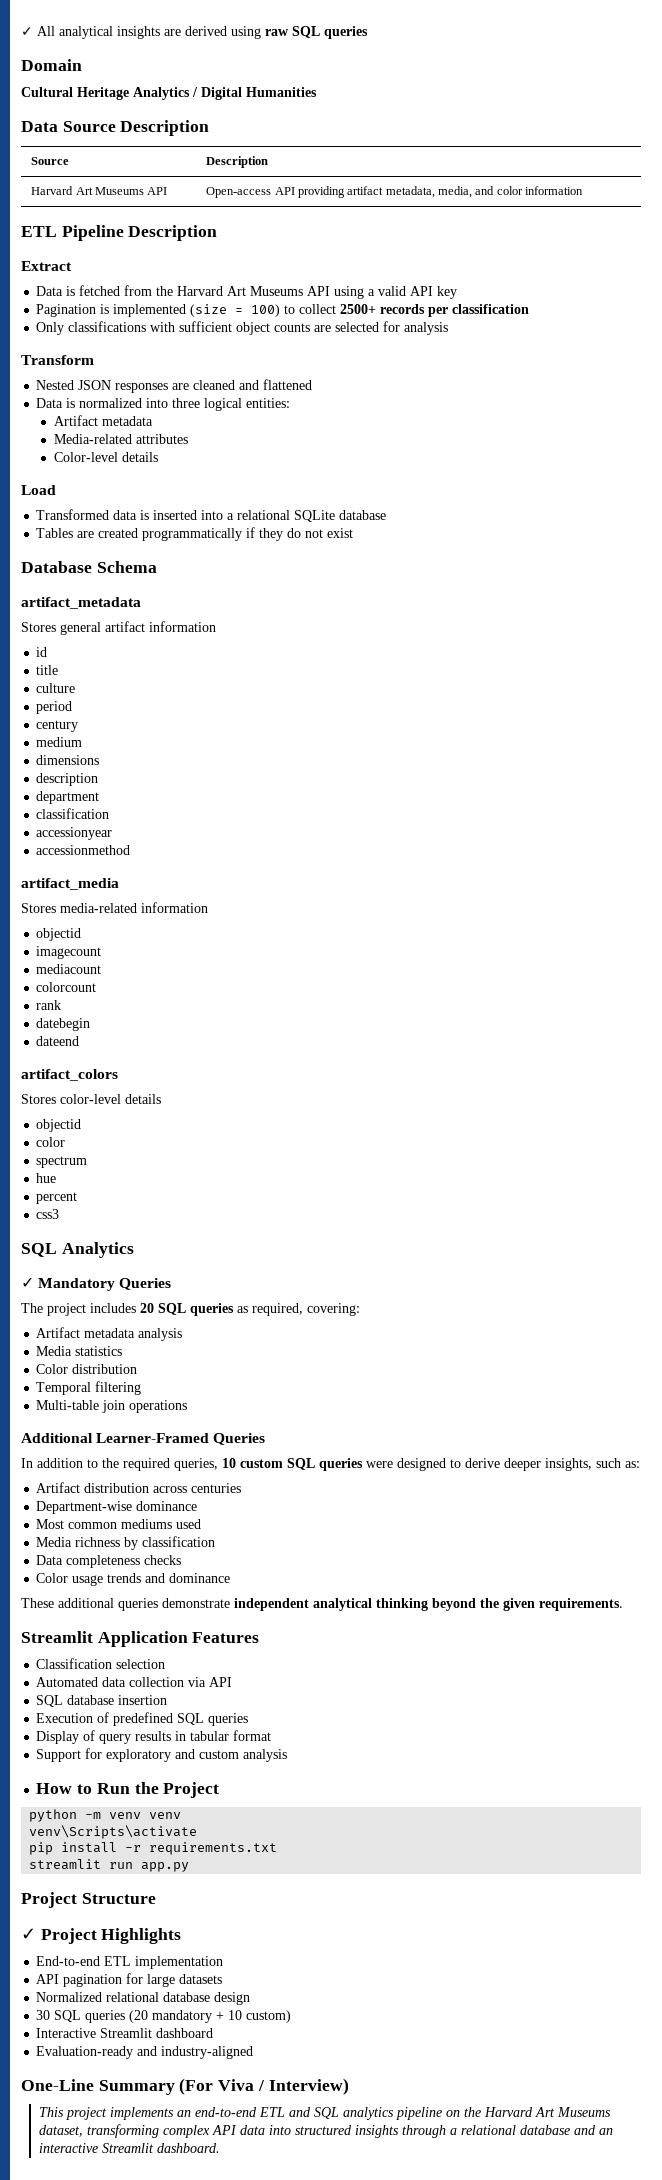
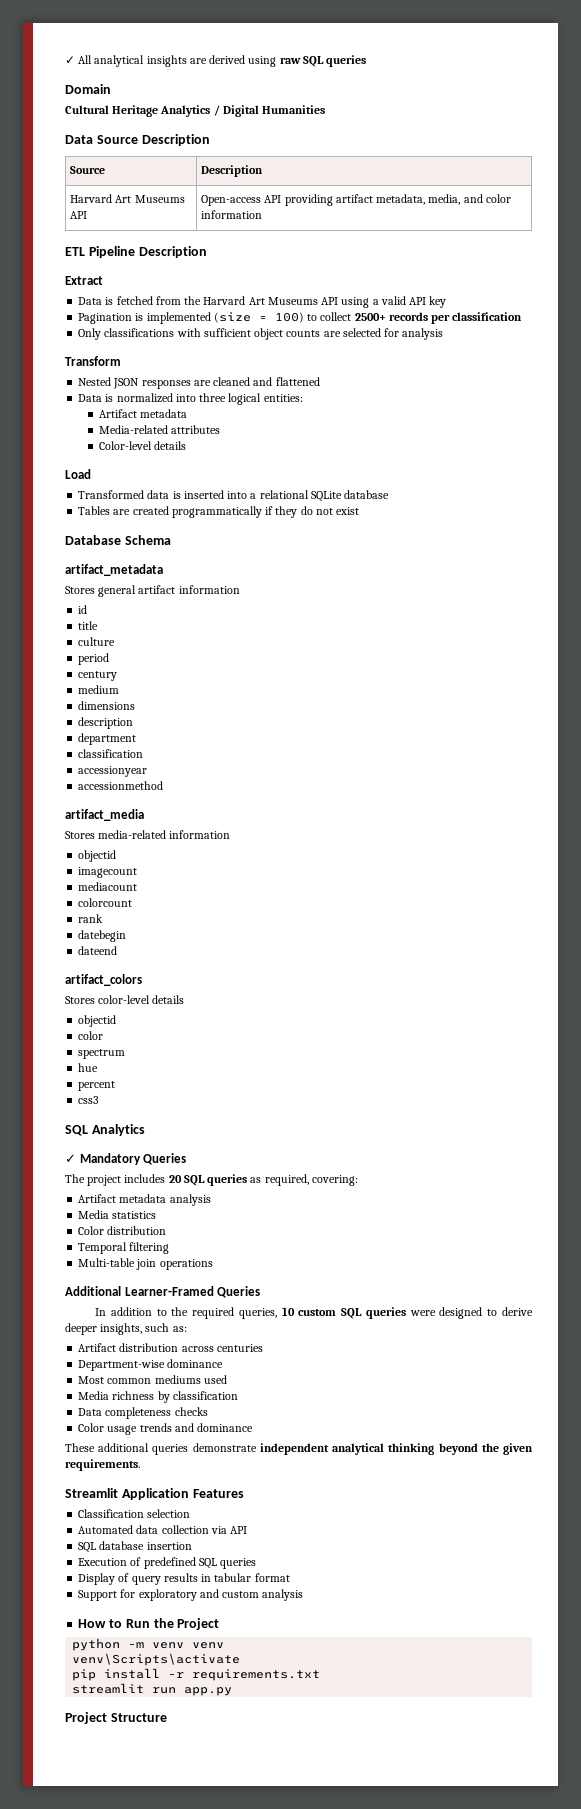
[21,1928,182,1944] [36,1956,224,1969] [36,1973,223,1987] [36,1992,251,2005] [36,2010,292,2023] [36,2028,214,2038] [36,2046,254,2059] [21,2078,349,2095] [38,2107,611,2120] [38,2124,613,2138] [38,2143,220,2153] // ✓ Project Highlights // End-to-end ETL implementation // API pagination for large datasets // Normalized relational database design // 30 SQL queries (20 mandatory + 10 custom) // Interactive Streamlit dashboard // Evaluation-ready and industry-aligned // One-Line Summary (For Viva / Interview) // This project implements an end-to-end ETL and SQL analytics pipeline on the Harvard Art Museums dataset, transforming complex API data into structured insights through a relational database and an interactive Streamlit dashboard. -> (167, 1717) none

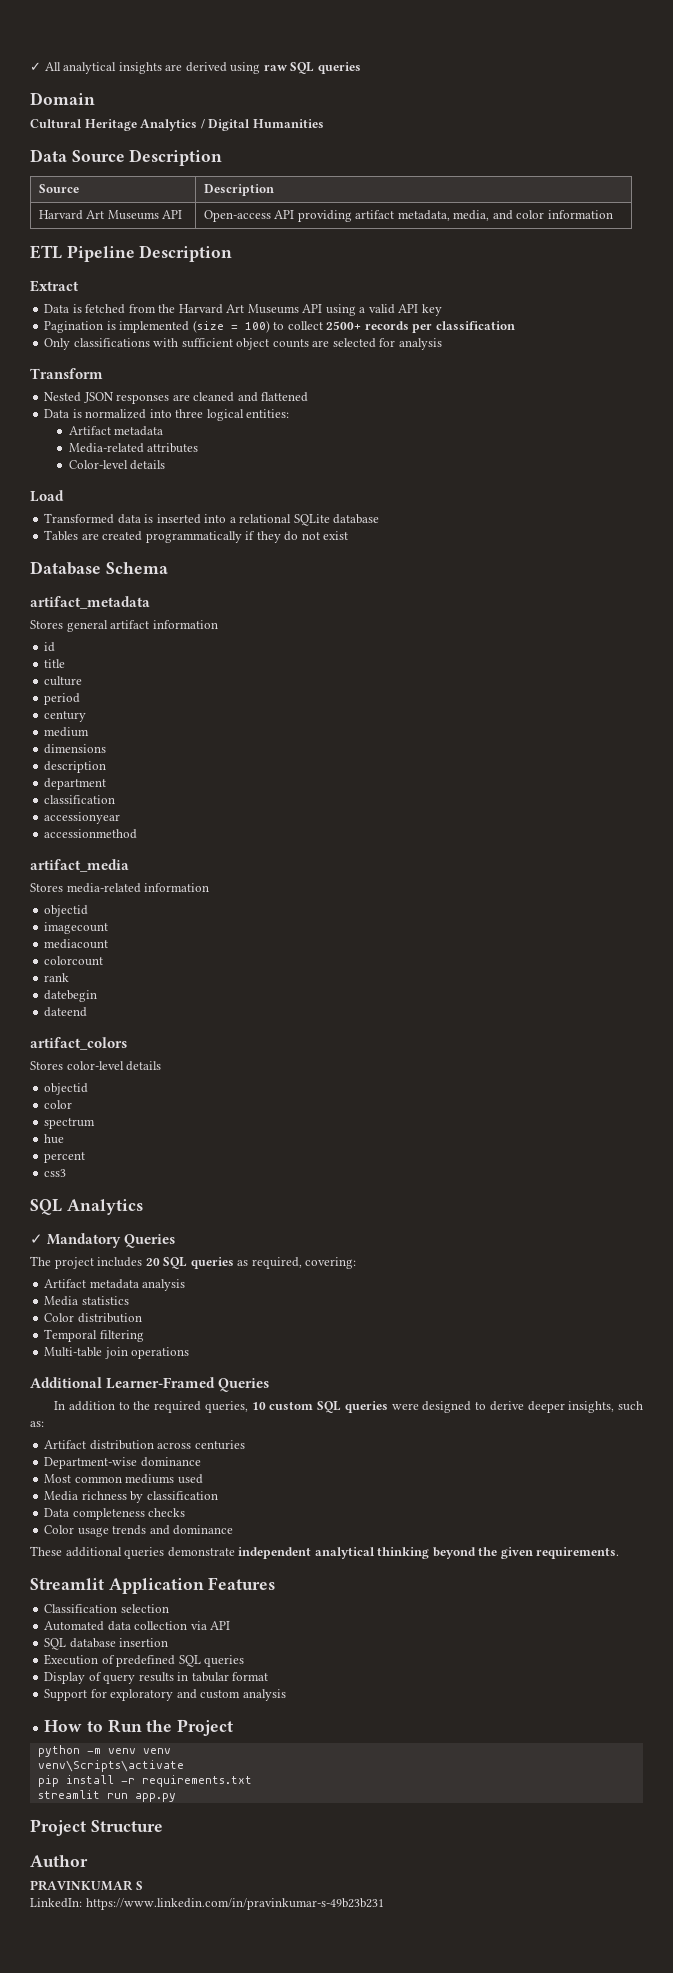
(167, 1717) none -> [30,1855,88,1867] [30,1880,143,1891] [30,1898,384,1910] // Author // PRAVINKUMAR S // LinkedIn: https://www.linkedin.com/in/pravinkumar-s-49b23b231

